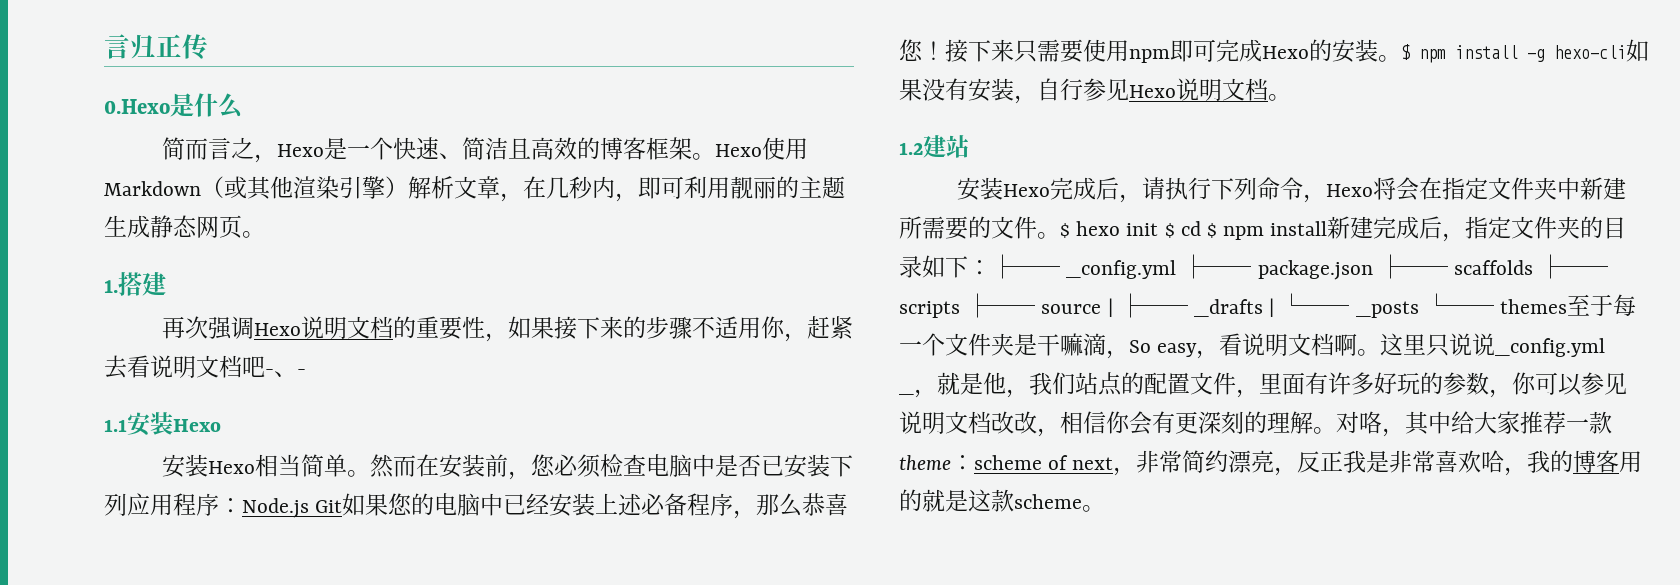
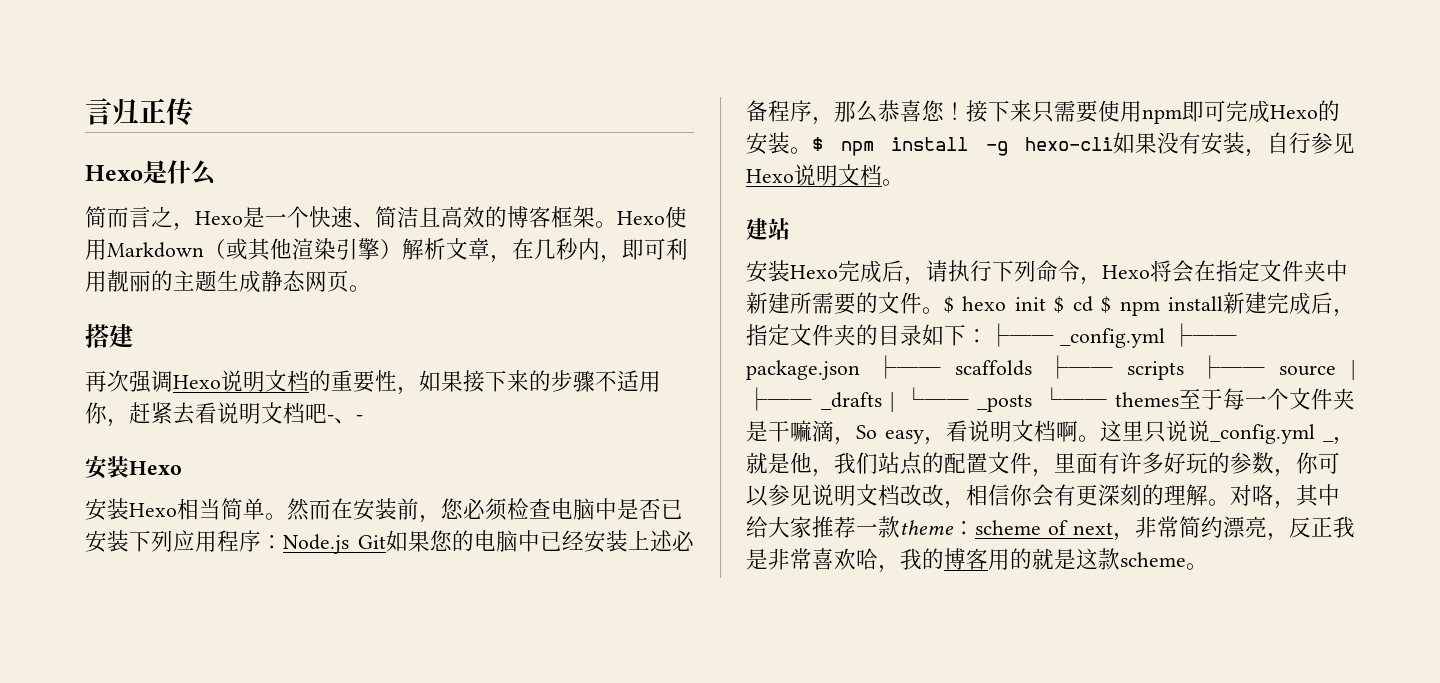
[104,99,170,114] 0.Hexo -> [85,165,143,181] Hexo
[104,280,118,293] 1. -> (371, 288) none
[104,419,127,432] 1.1 -> (363, 418) none
[899,142,923,155] 1.2 -> (904, 182) none

